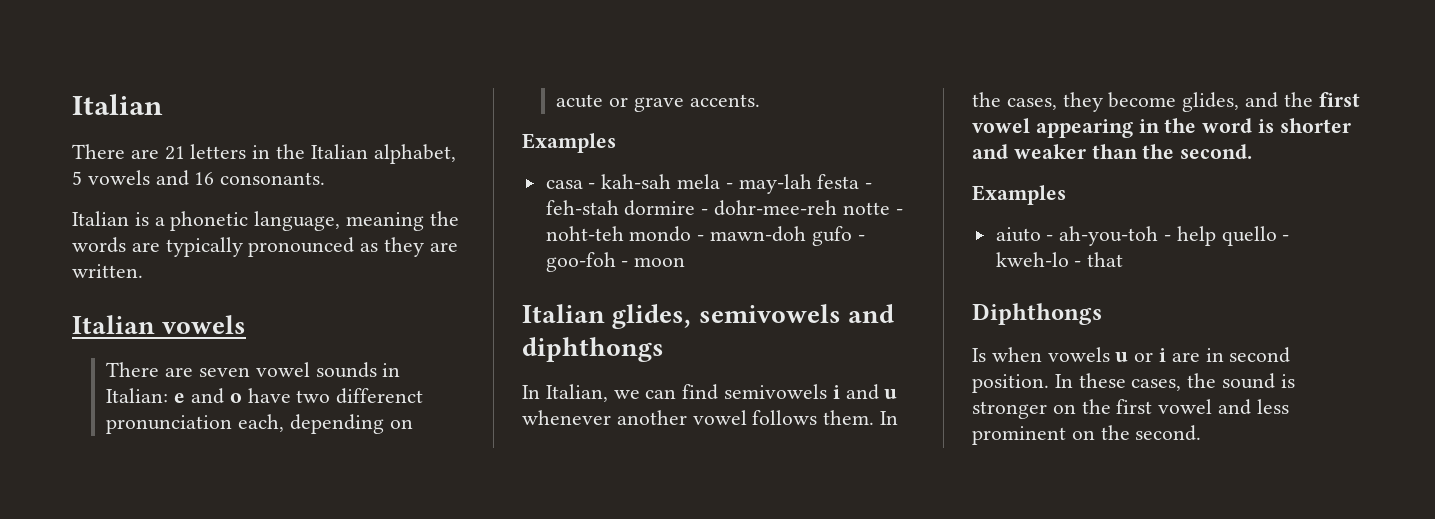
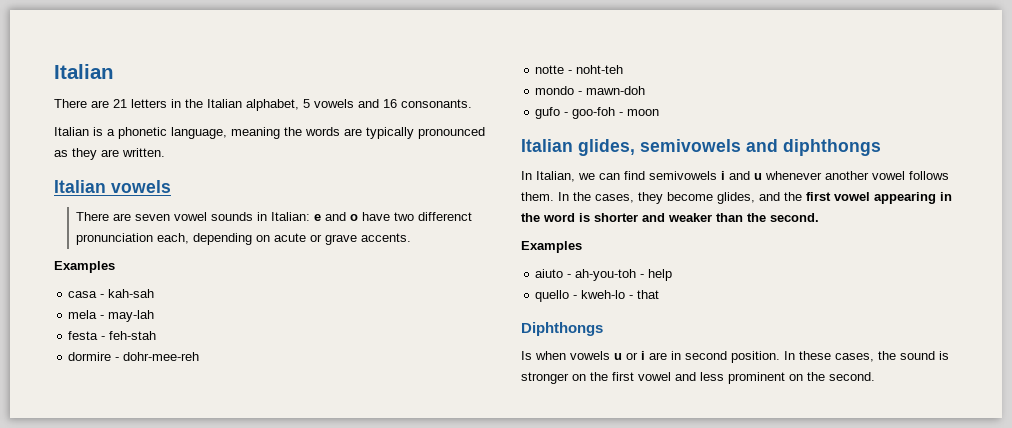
(672, 181) none -> (155, 293) //
(812, 184) none -> (155, 316) //
(619, 207) none -> (157, 335) //
(838, 208) none -> (200, 356) //
(624, 233) none -> (624, 69) //
(807, 234) none -> (646, 90) //
(1216, 236) none -> (673, 275) //

